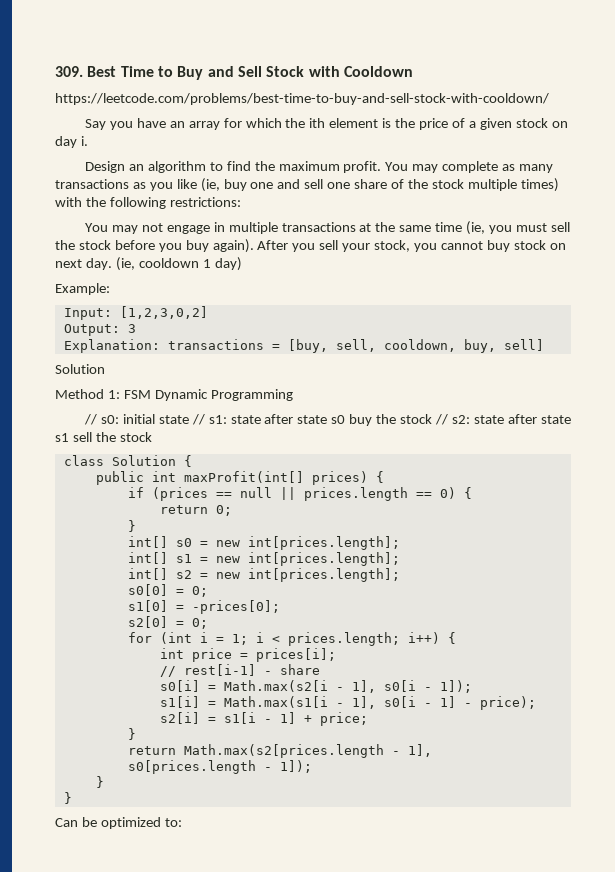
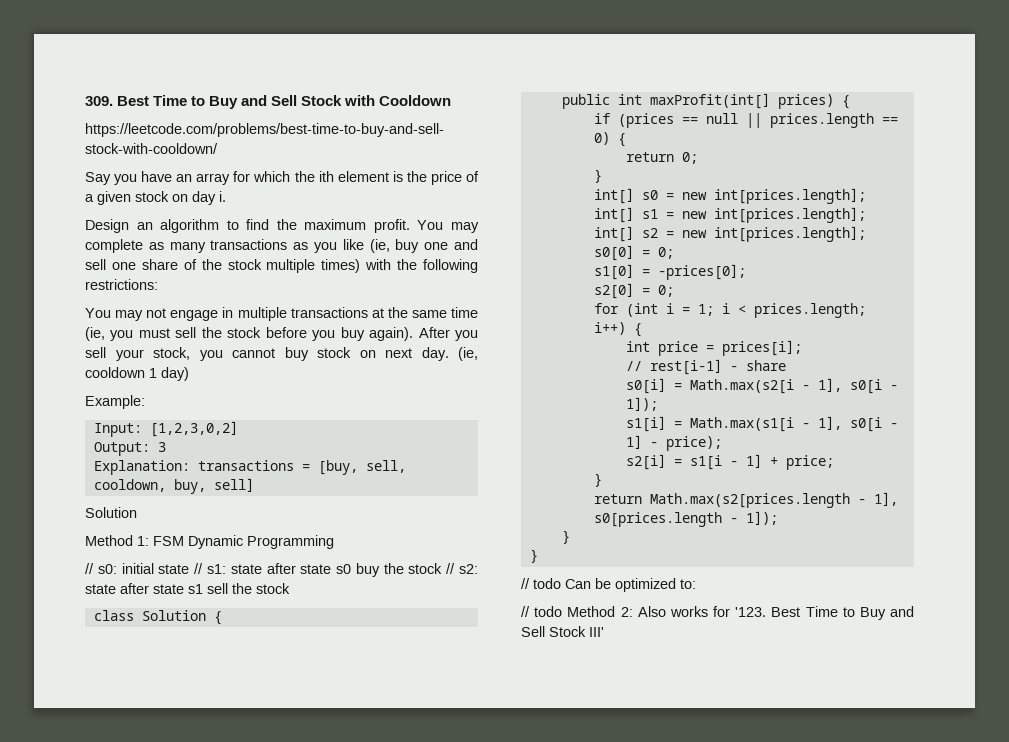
(72, 798) none -> [521,578,561,589] // todo
(182, 822) none -> [521,606,914,620] [521,626,604,637] // // todo Method 2: Also works for '123. Best Time to Buy and Sell Stock III'

